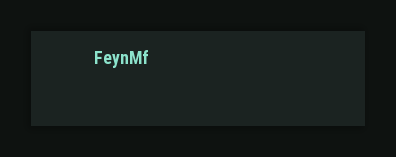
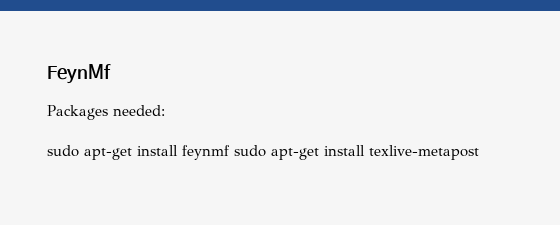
(149, 59) none -> [47,105,165,120] [47,145,479,160] // Packages needed: // sudo apt-get install feynmf sudo apt-get install texlive-metapost

